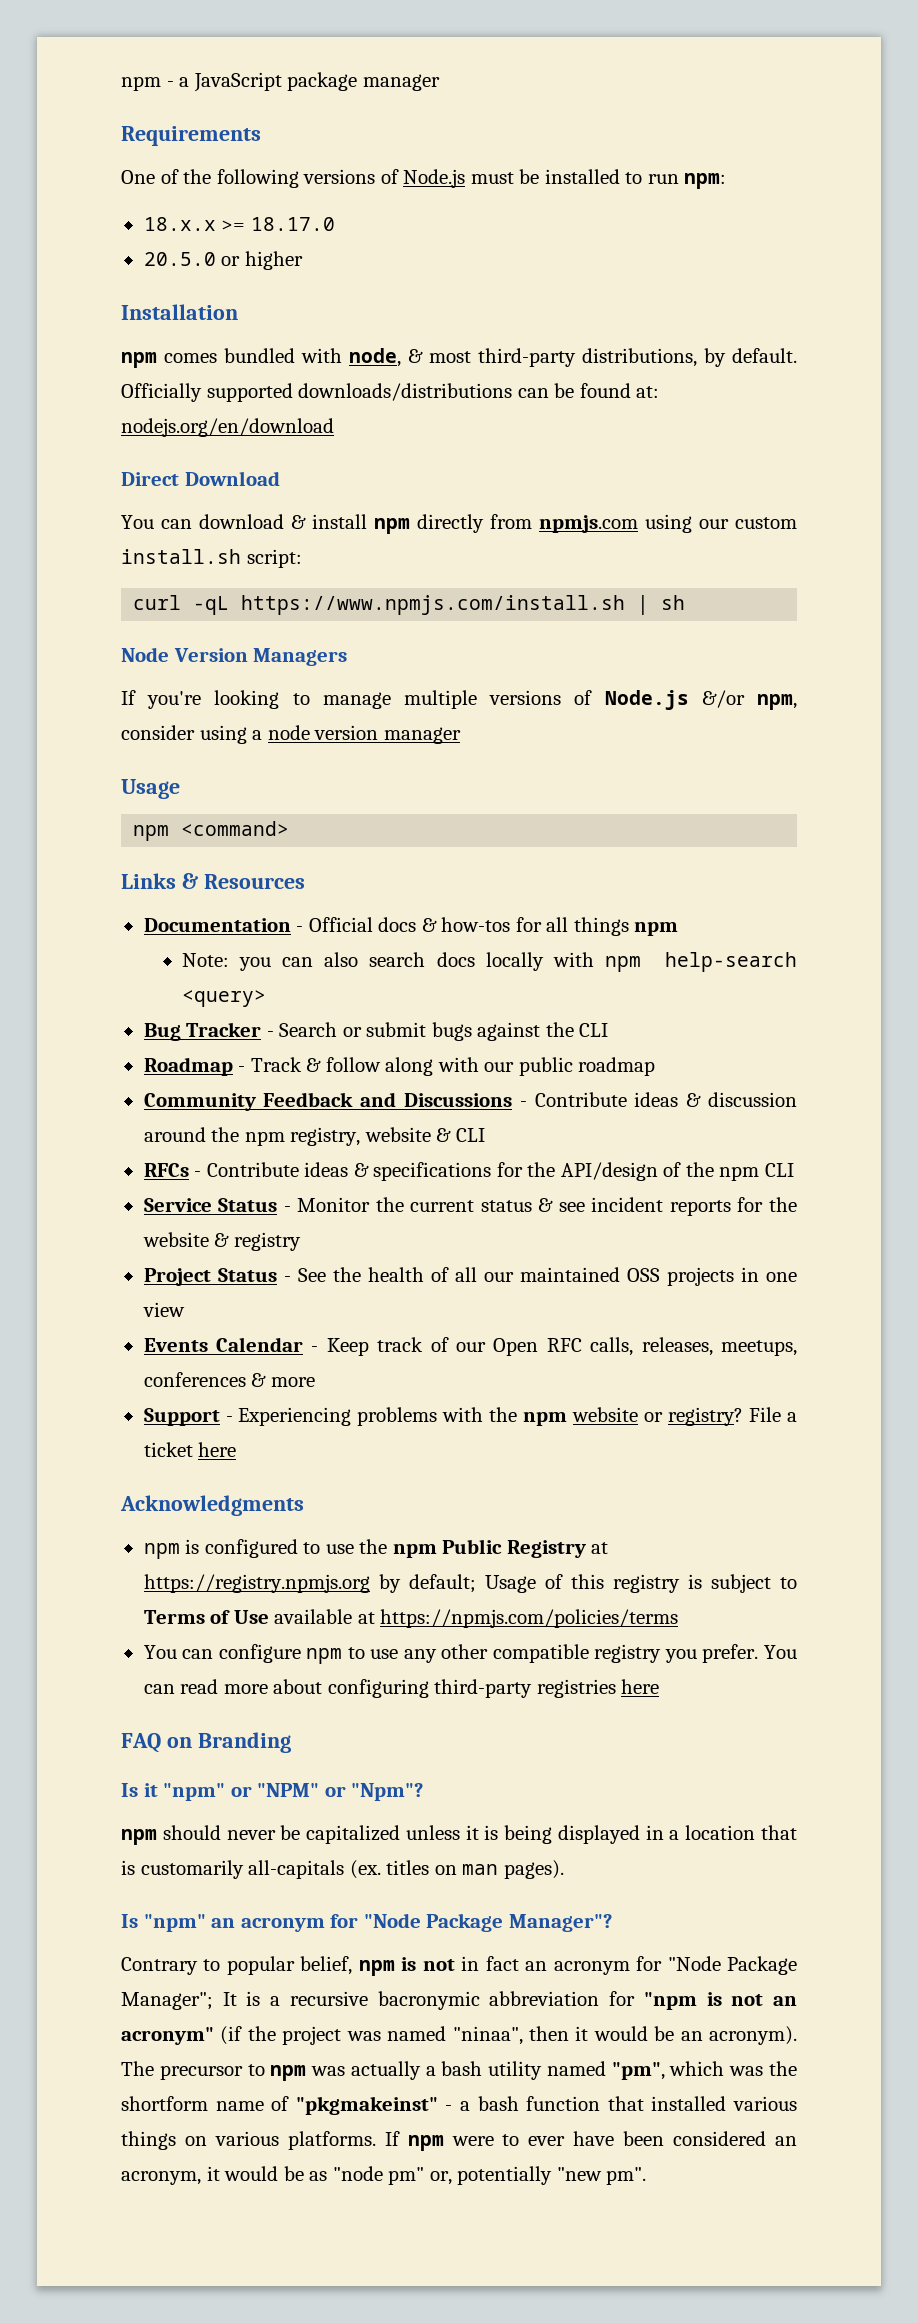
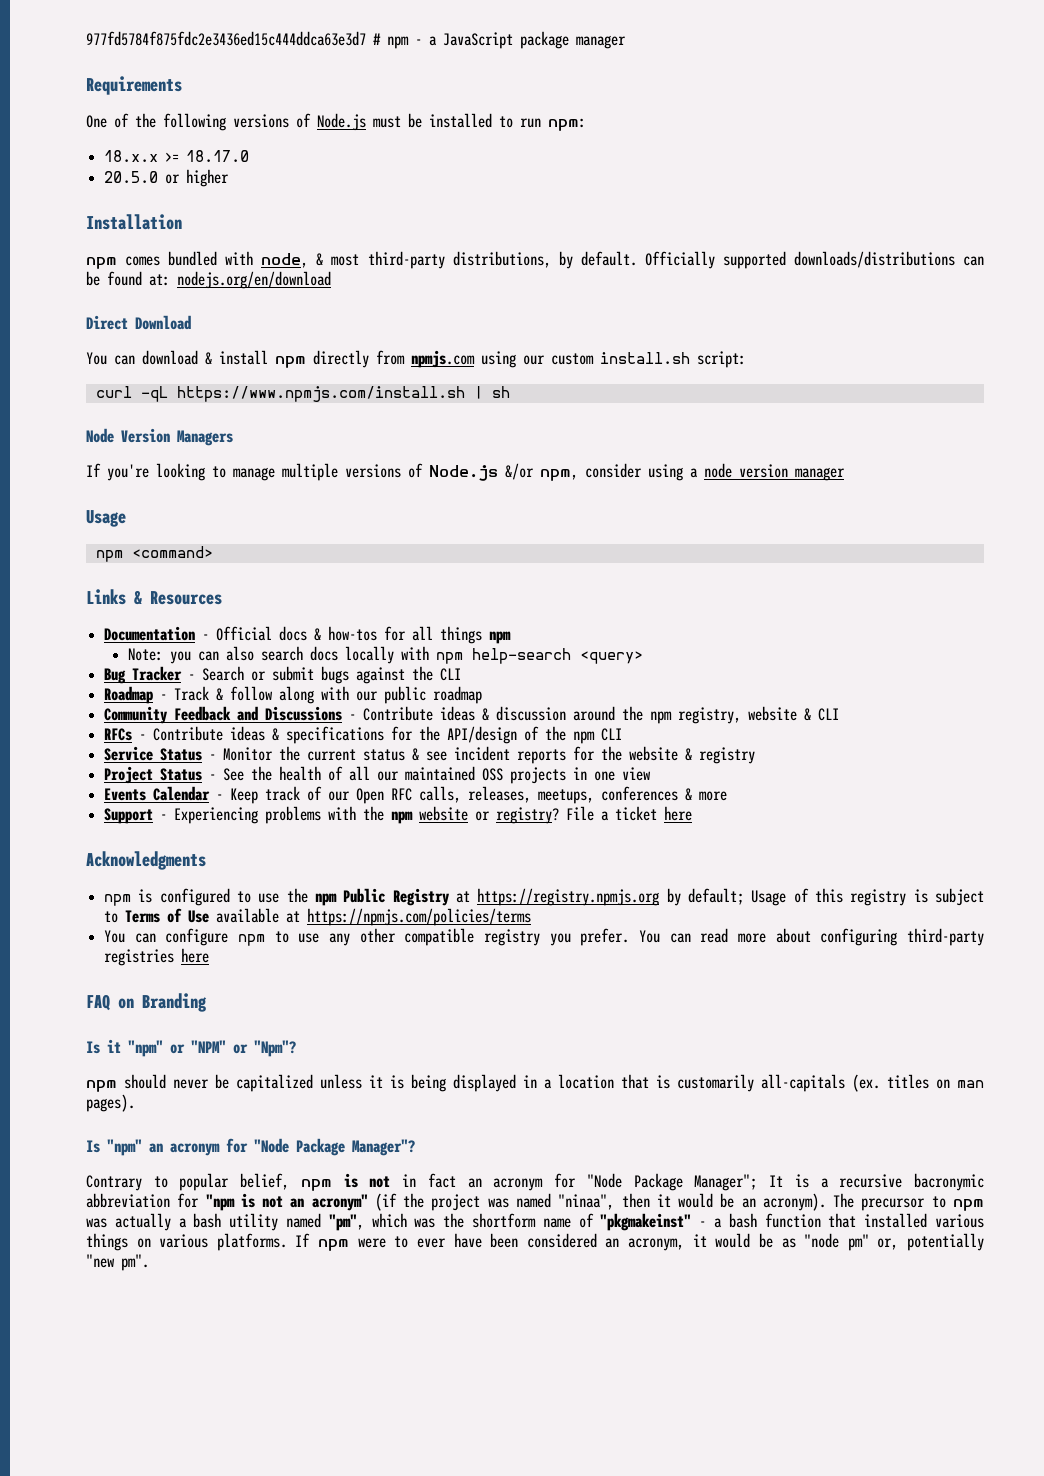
(121, 83) none -> [86,31,381,46] 977fd5784f875fdc2e3436ed15c444ddca63e3d7 #

